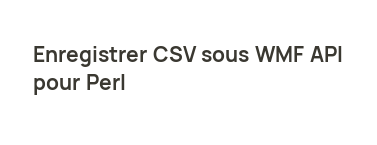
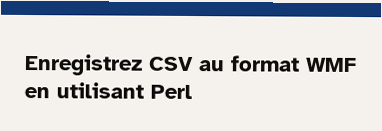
[33,46,343,67] [33,77,80,95] Enregistrer CSV sous WMF API pour -> [24,53,357,76] [24,82,144,99] Enregistrez CSV au format WMF en utilisant

